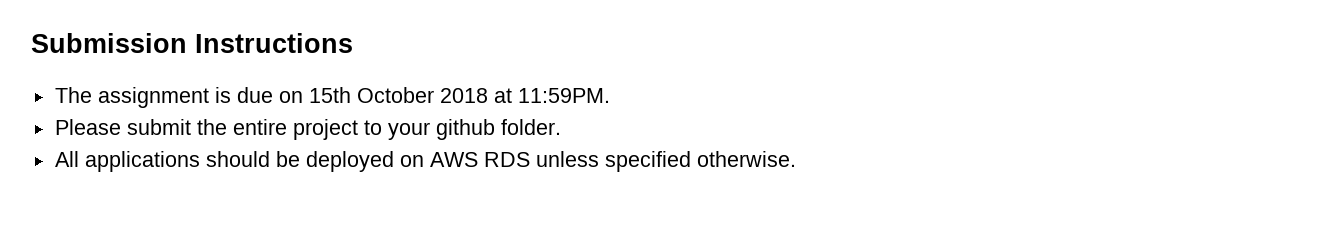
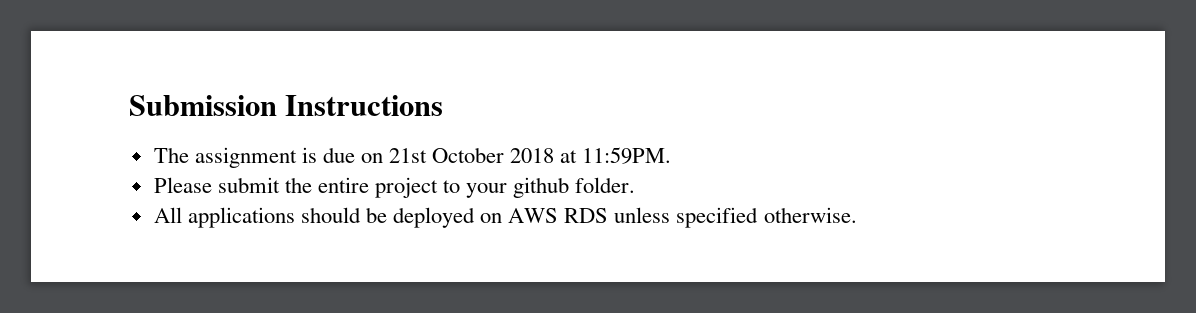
[308,87,351,103] 15th -> [389,148,428,163] 21st

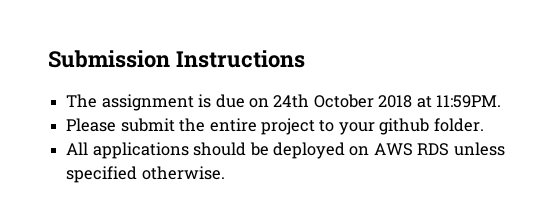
[389,148,428,163] 21st -> [273,94,310,108] 24th

